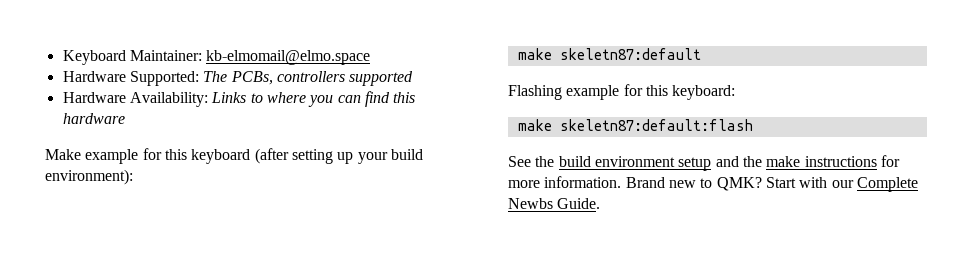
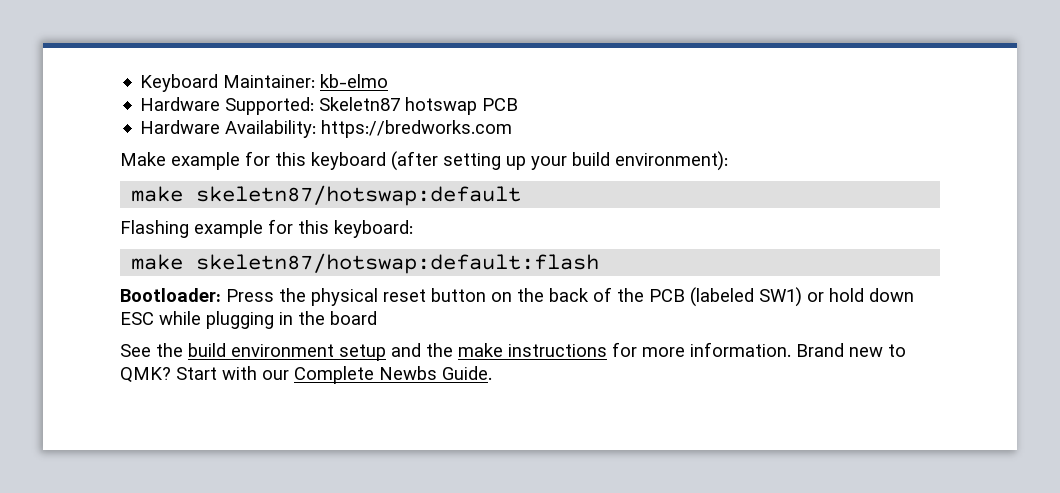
[206,50,371,65] kb-elmomail@elmo.space -> [320,74,389,88] kb-elmo
[203,71,414,86] [62,91,416,107] [62,113,125,124] The PCBs, controllers supported // Hardware Availability: Links to where you can find this hardware -> [319,97,519,115] [140,120,513,138] Skeletn87 hotswap PCB // Hardware Availability: https://bredworks.com
[559,48,701,60] skeletn87:default -> [196,185,522,206] skeletn87/hotswap:default
[559,119,753,131] skeletn87:default:flash -> [196,253,600,274] [120,287,914,307] [120,311,377,329] skeletn87/hotswap:default:flash // Bootloader: Press the physical reset button on the back of the PCB (labeled SW1) or hold down ESC while plugging in the board

